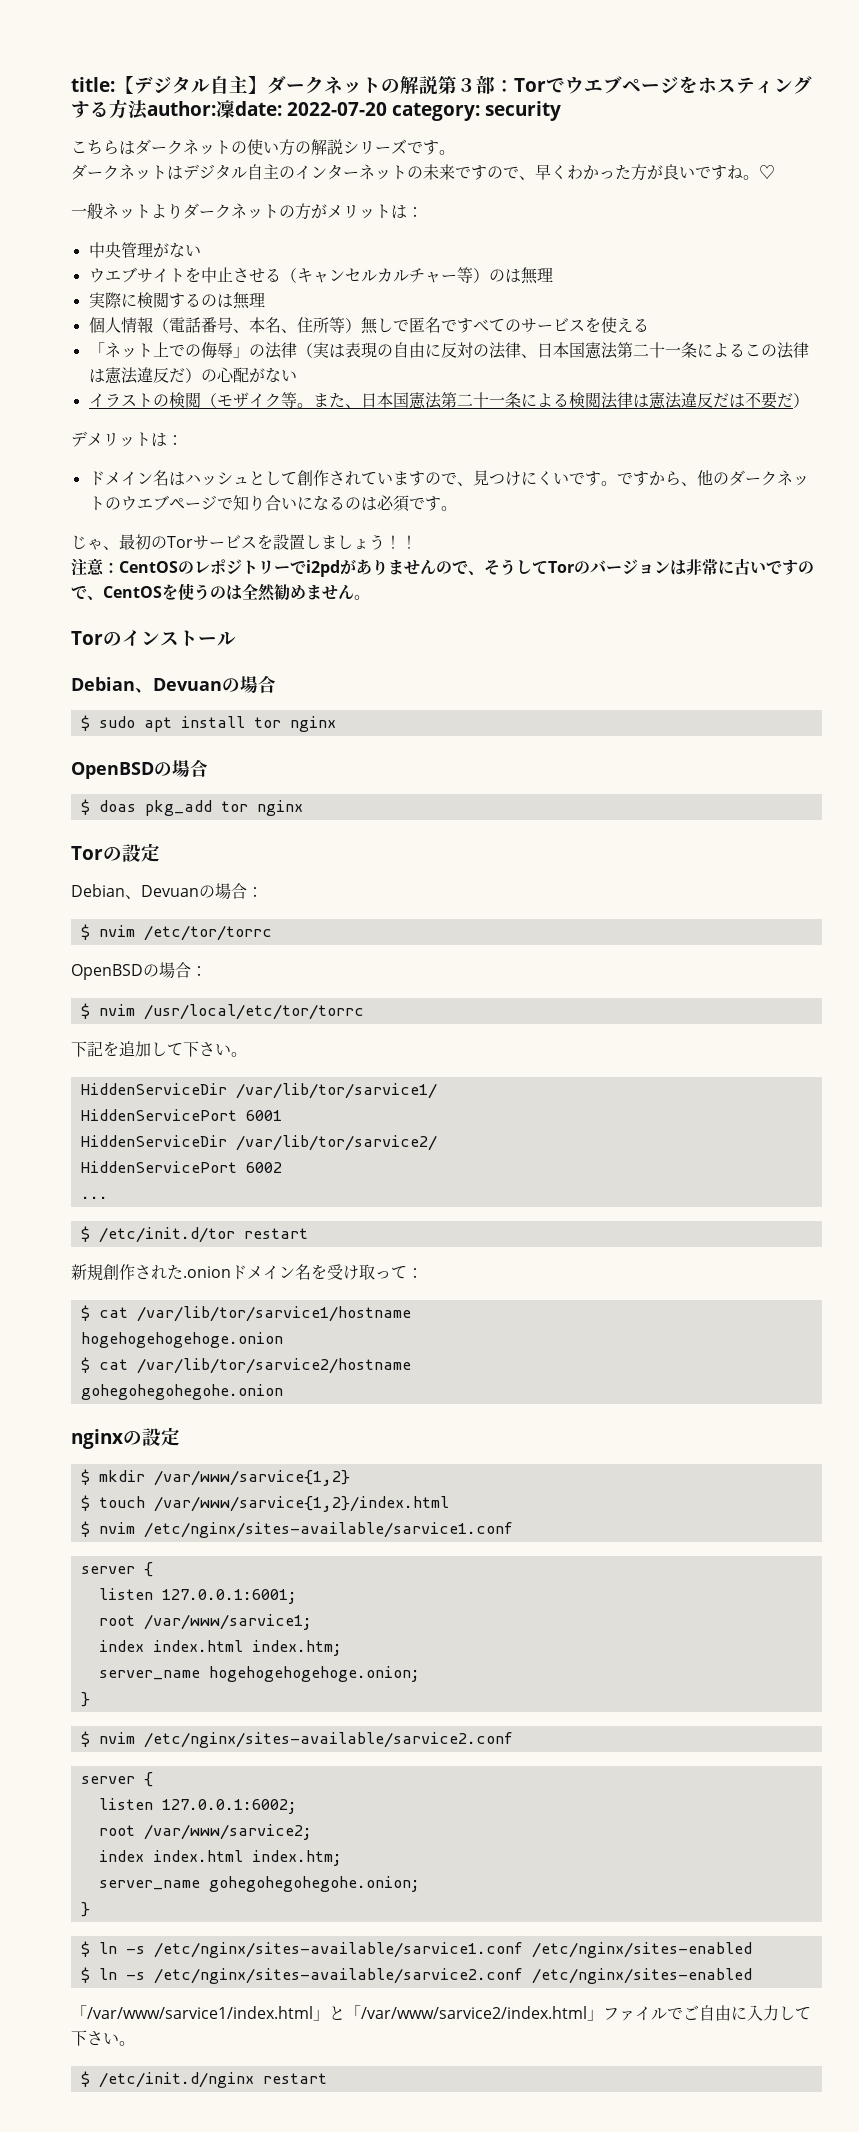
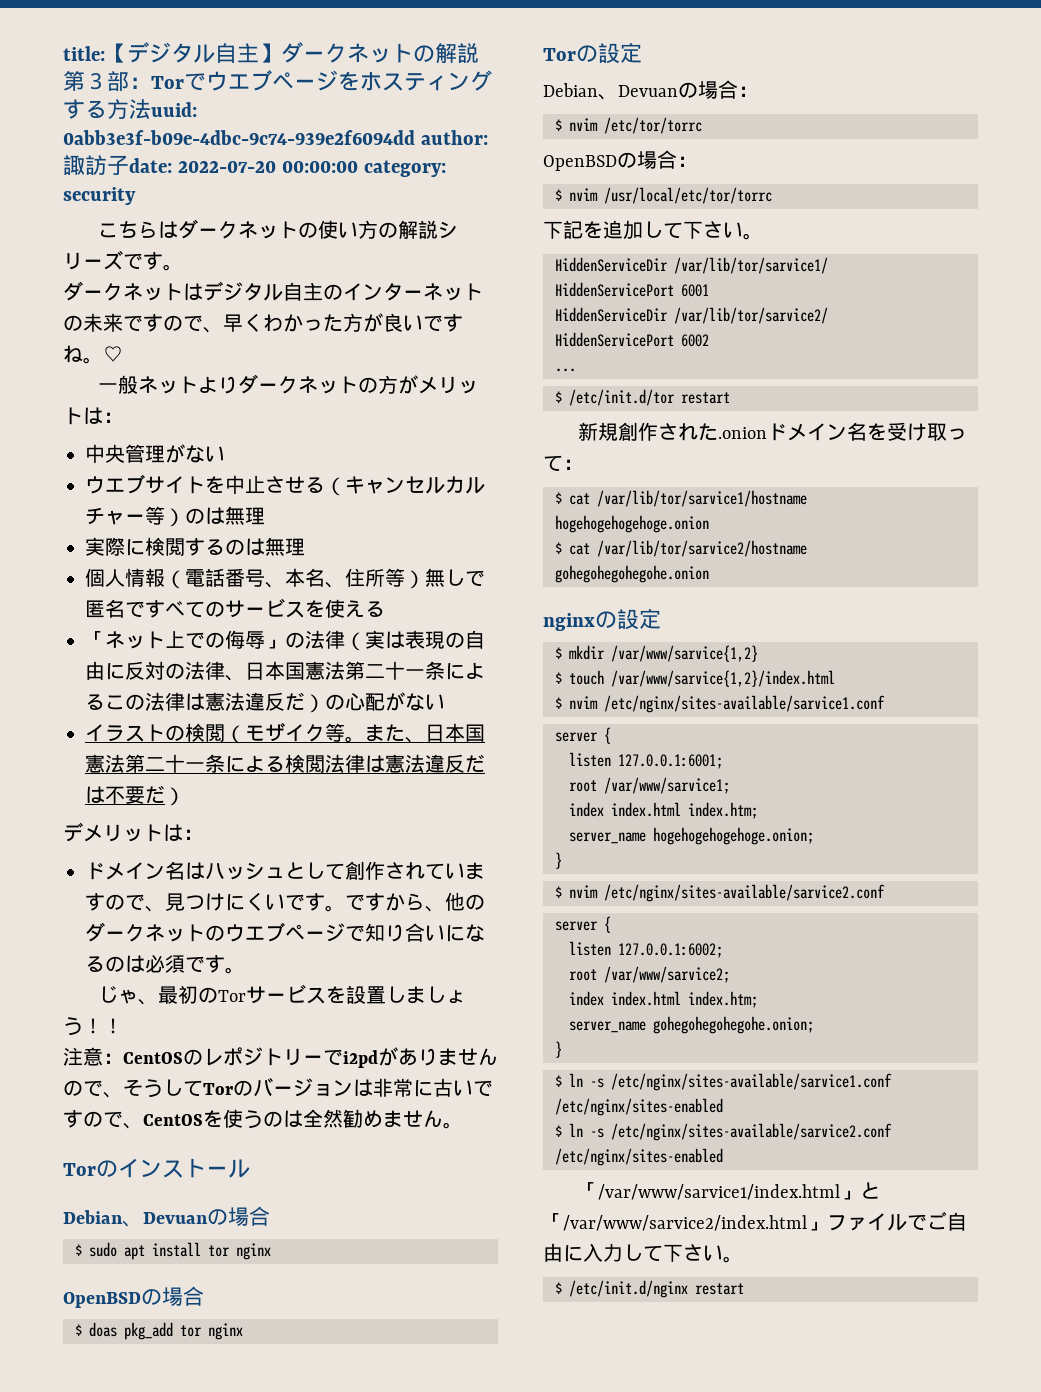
[147,100,235,118] author:凜 -> [151,102,197,117] [63,130,488,145] [63,155,129,175] uuid: 0abb3e3f-b09e-4dbc-9c74-939e2f6094dd author:諏訪子
(387, 109) none -> [281,160,358,173] 00:00:00

